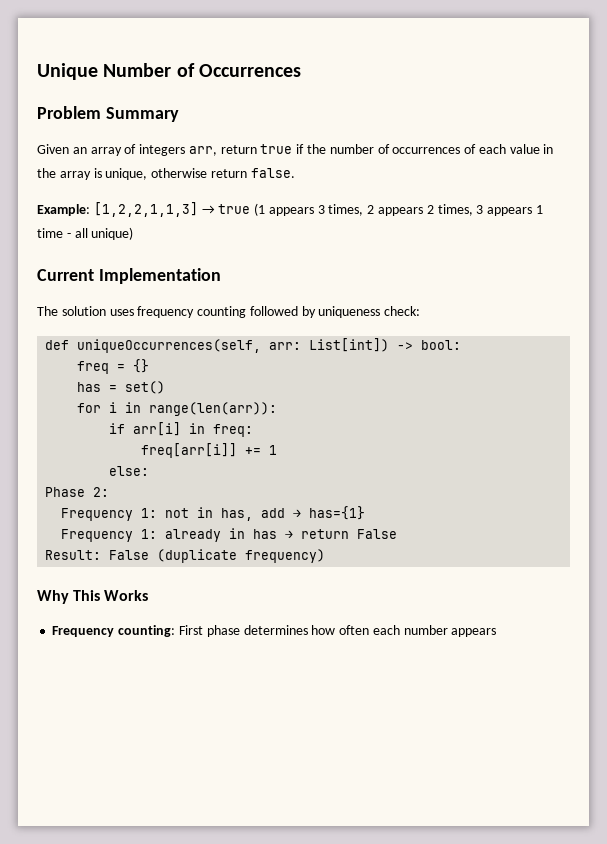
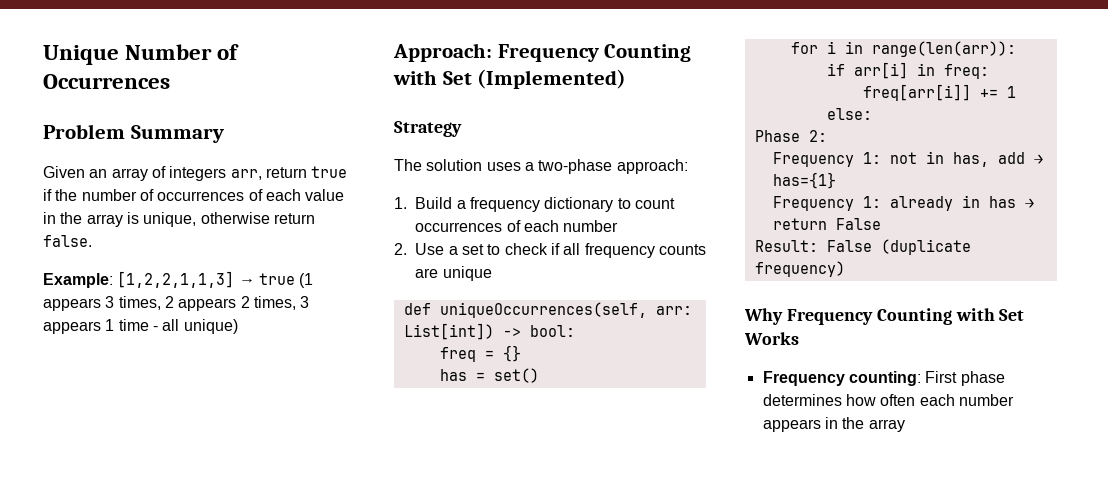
[37,268,221,284] [37,306,421,318] Current Implementation // The solution uses frequency counting followed by uniqueness check: -> [393,43,692,62] [393,69,627,89] [394,121,462,137] [394,159,688,174] [394,197,675,212] [415,220,619,232] [394,243,706,258] [415,266,492,281] Approach: Frequency Counting with Set (Implemented) // Strategy // The solution uses a two-phase approach: // 1. Build a frequency dictionary to count occurrences of each number // 2. Use a set to check if all frequency counts are unique
[73,590,101,601] This -> [786,308,1025,325] Frequency Counting with Set
(497, 632) none -> [824,417,905,432] in the array

